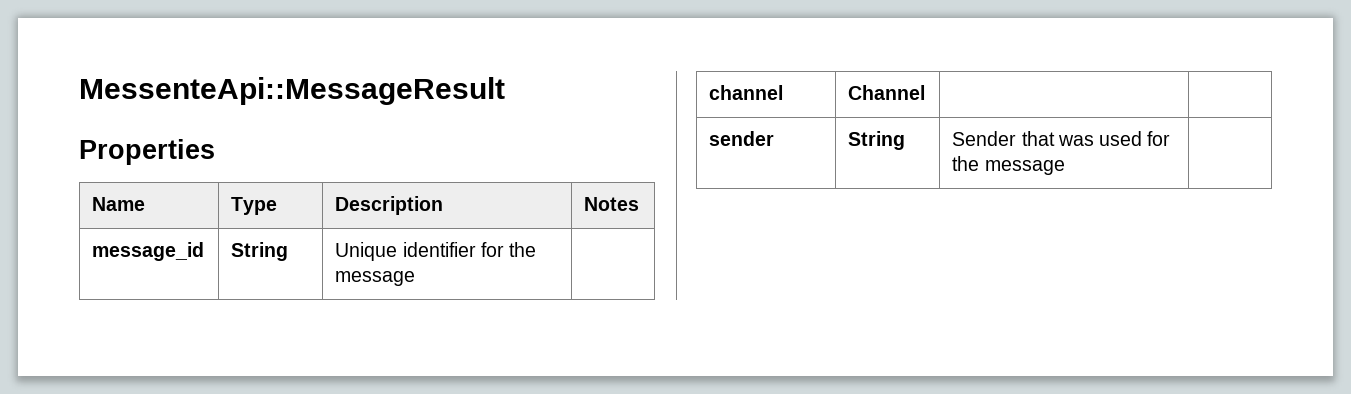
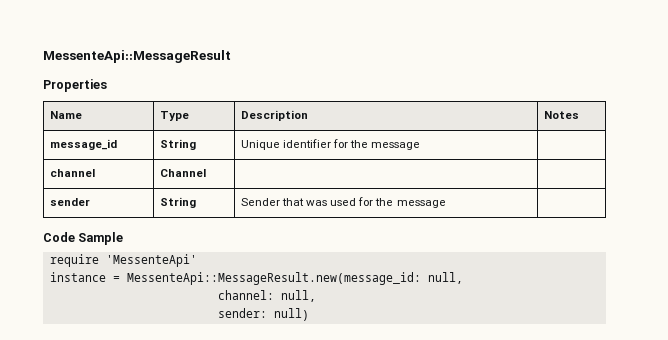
(1065, 167) none -> [43,232,124,245] [49,254,197,267] [49,272,463,285] [217,290,316,302] [217,308,309,321] // Code Sample // require 'MessenteApi' // instance = MessenteApi::MessageResult.new(message_id: null, // channel: null, // sender: null)

